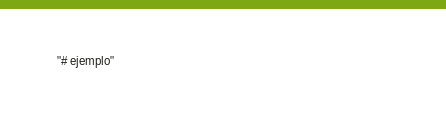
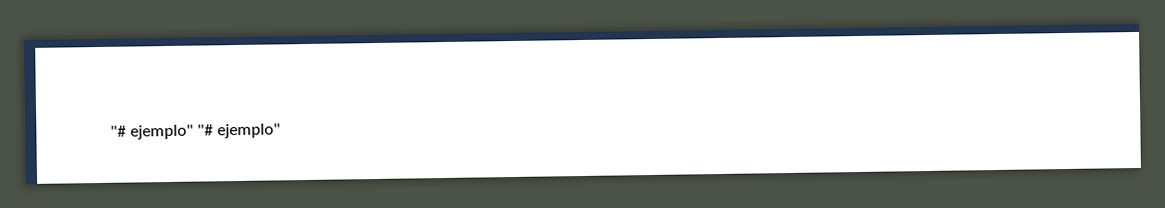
[57,56,115,68] "# ejemplo" -> [110,123,281,140] "# ejemplo" "# ejemplo"

